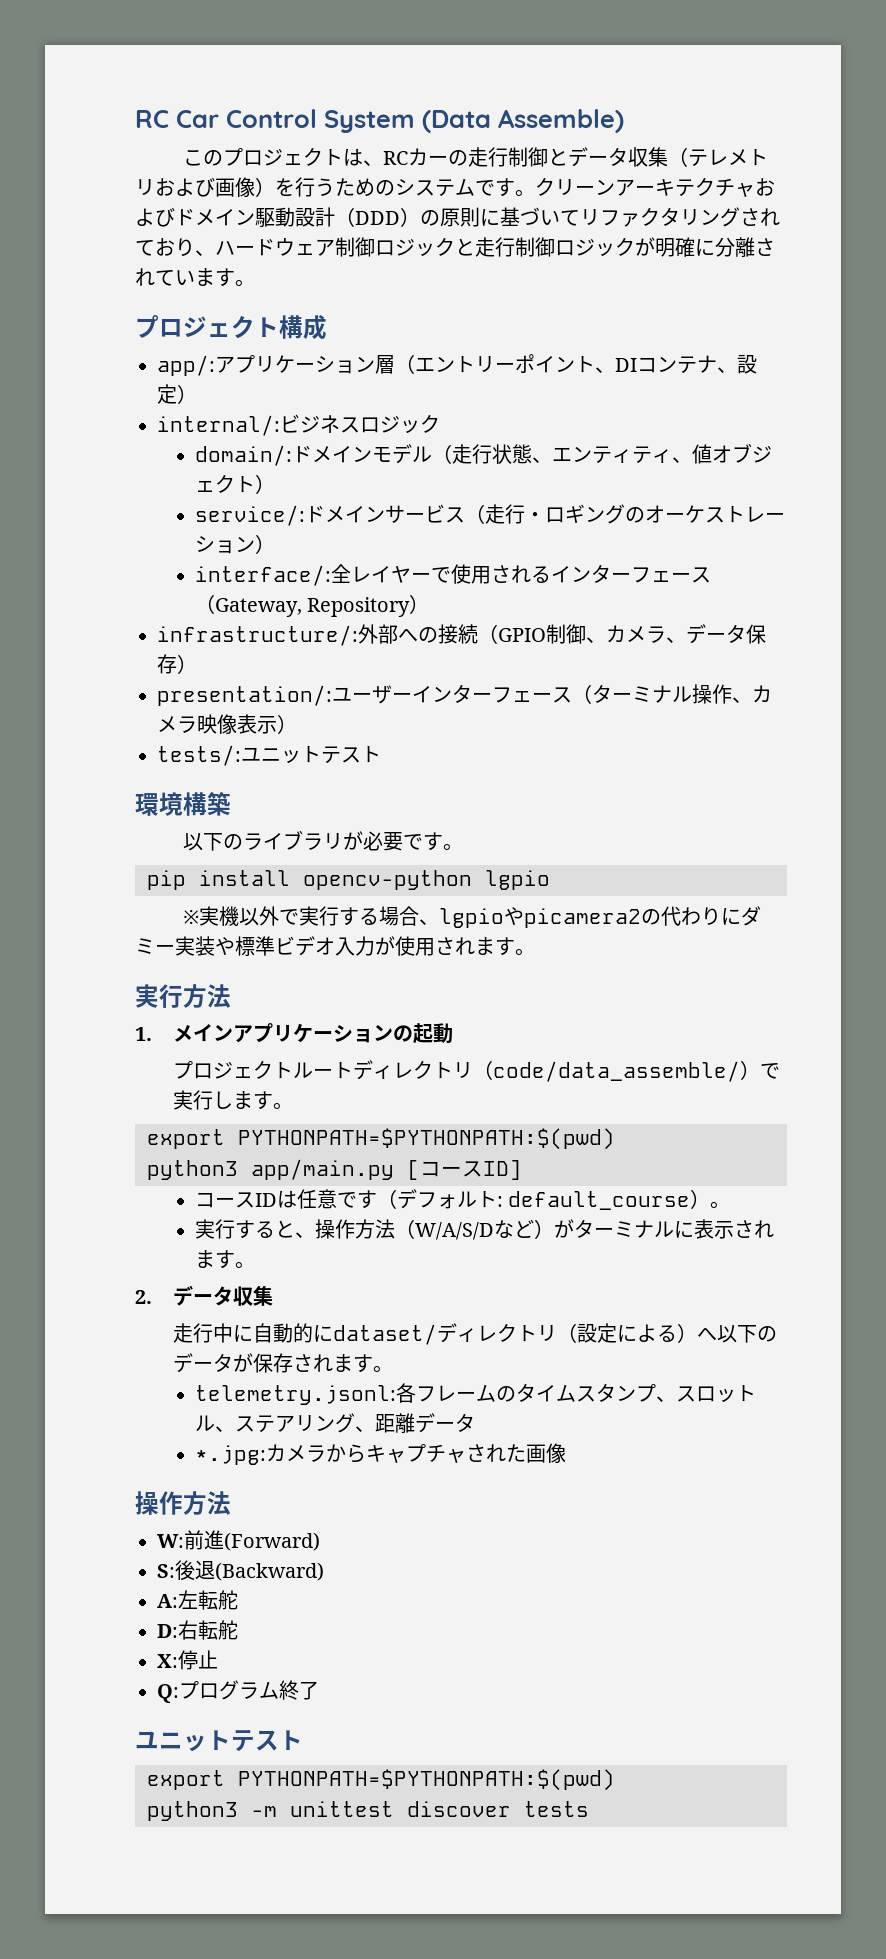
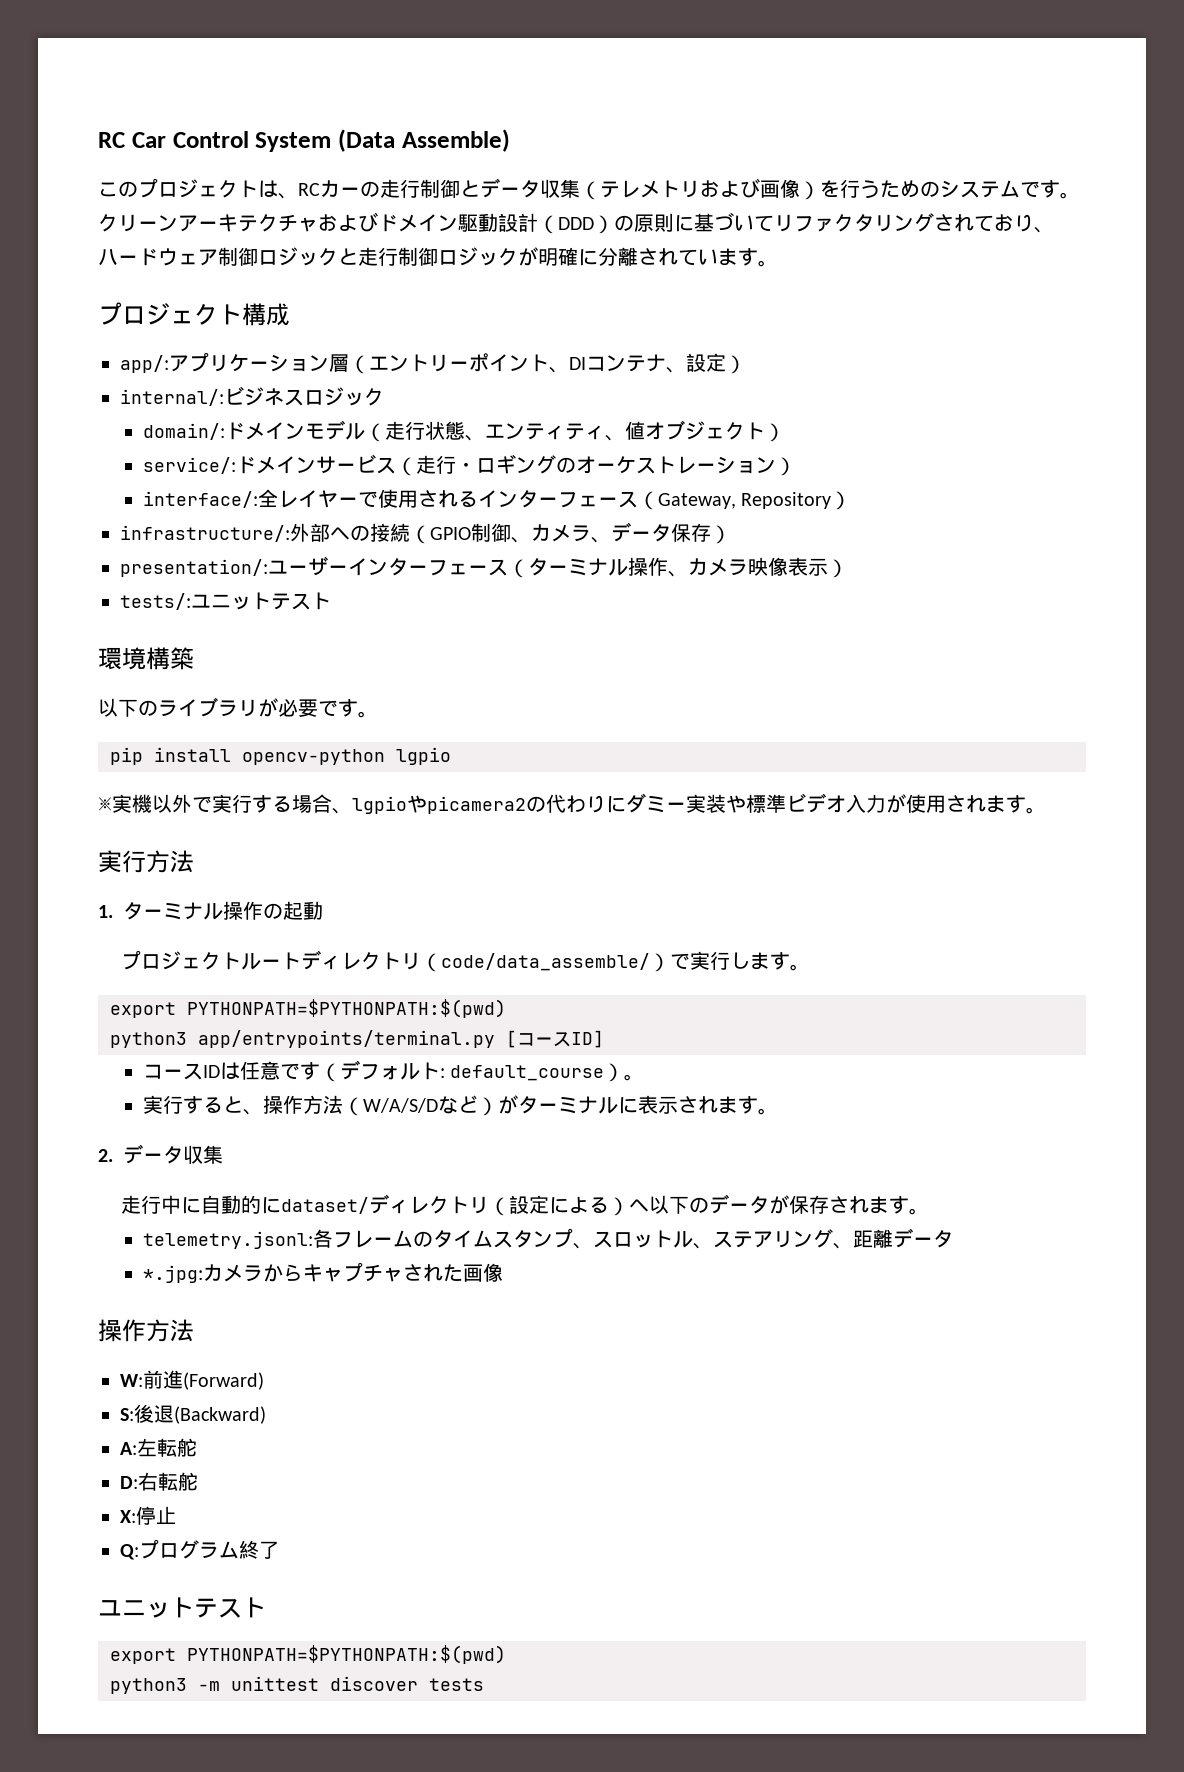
[172,1023,393,1043] メインアプリケーション -> [123,901,263,920] ターミナル操作
[251,1159,394,1180] app/main.py -> [198,1030,495,1048] app/entrypoints/terminal.py

